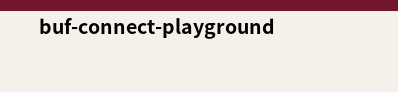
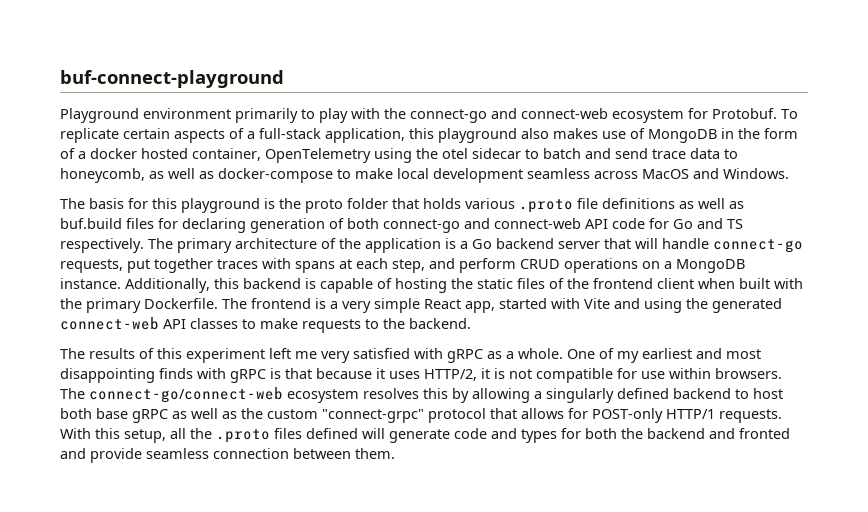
(275, 28) none -> [60,108,798,123] [60,128,798,143] [60,148,738,163] [60,168,789,183] [60,198,744,213] [60,218,743,233] [60,238,803,253] [60,258,745,273] [60,278,803,293] [60,298,782,313] [60,317,471,333] [60,348,761,363] [60,368,782,383] [60,387,783,403] [60,408,782,423] [60,428,790,443] [60,448,395,463] // Playground environment primarily to play with the connect-go and connect-web ecosystem for Protobuf. To replicate certain aspects of a full-stack application, this playground also makes use of MongoDB in the form of a docker hosted container, OpenTelemetry using the otel sidecar to batch and send trace data to honeycomb, as well as docker-compose to make local development seamless across MacOS and Windows. // The basis for this playground is the proto folder that holds various .proto file definitions as well as buf.build files for declaring generation of both connect-go and connect-web API code for Go and TS respectively. The primary architecture of the application is a Go backend server that will handle connect-go requests, put together traces with spans at each step, and perform CRUD operations on a MongoDB instance. Additionally, this backend is capable of hosting the static files of the frontend client when built with the primary Dockerfile. The frontend is a very simple React app, started with Vite and using the generated connect-web API classes to make requests to the backend. // The results of this experiment left me very satisfied with gRPC as a whole. One of my earliest and most disappointing finds with gRPC is that because it uses HTTP/2, it is not compatible for use within browsers. The connect-go/connect-web ecosystem resolves this by allowing a singularly defined backend to host both base gRPC as well as the custom "connect-grpc" protocol that allows for POST-only HTTP/1 requests. With this setup, all the .proto files defined will generate code and types for both the backend and fronted and provide seamless connection between them.

